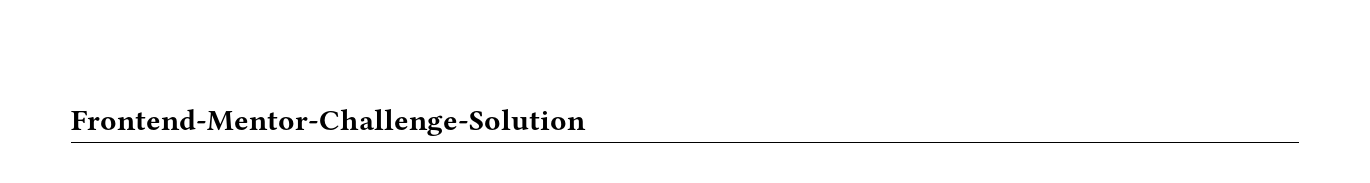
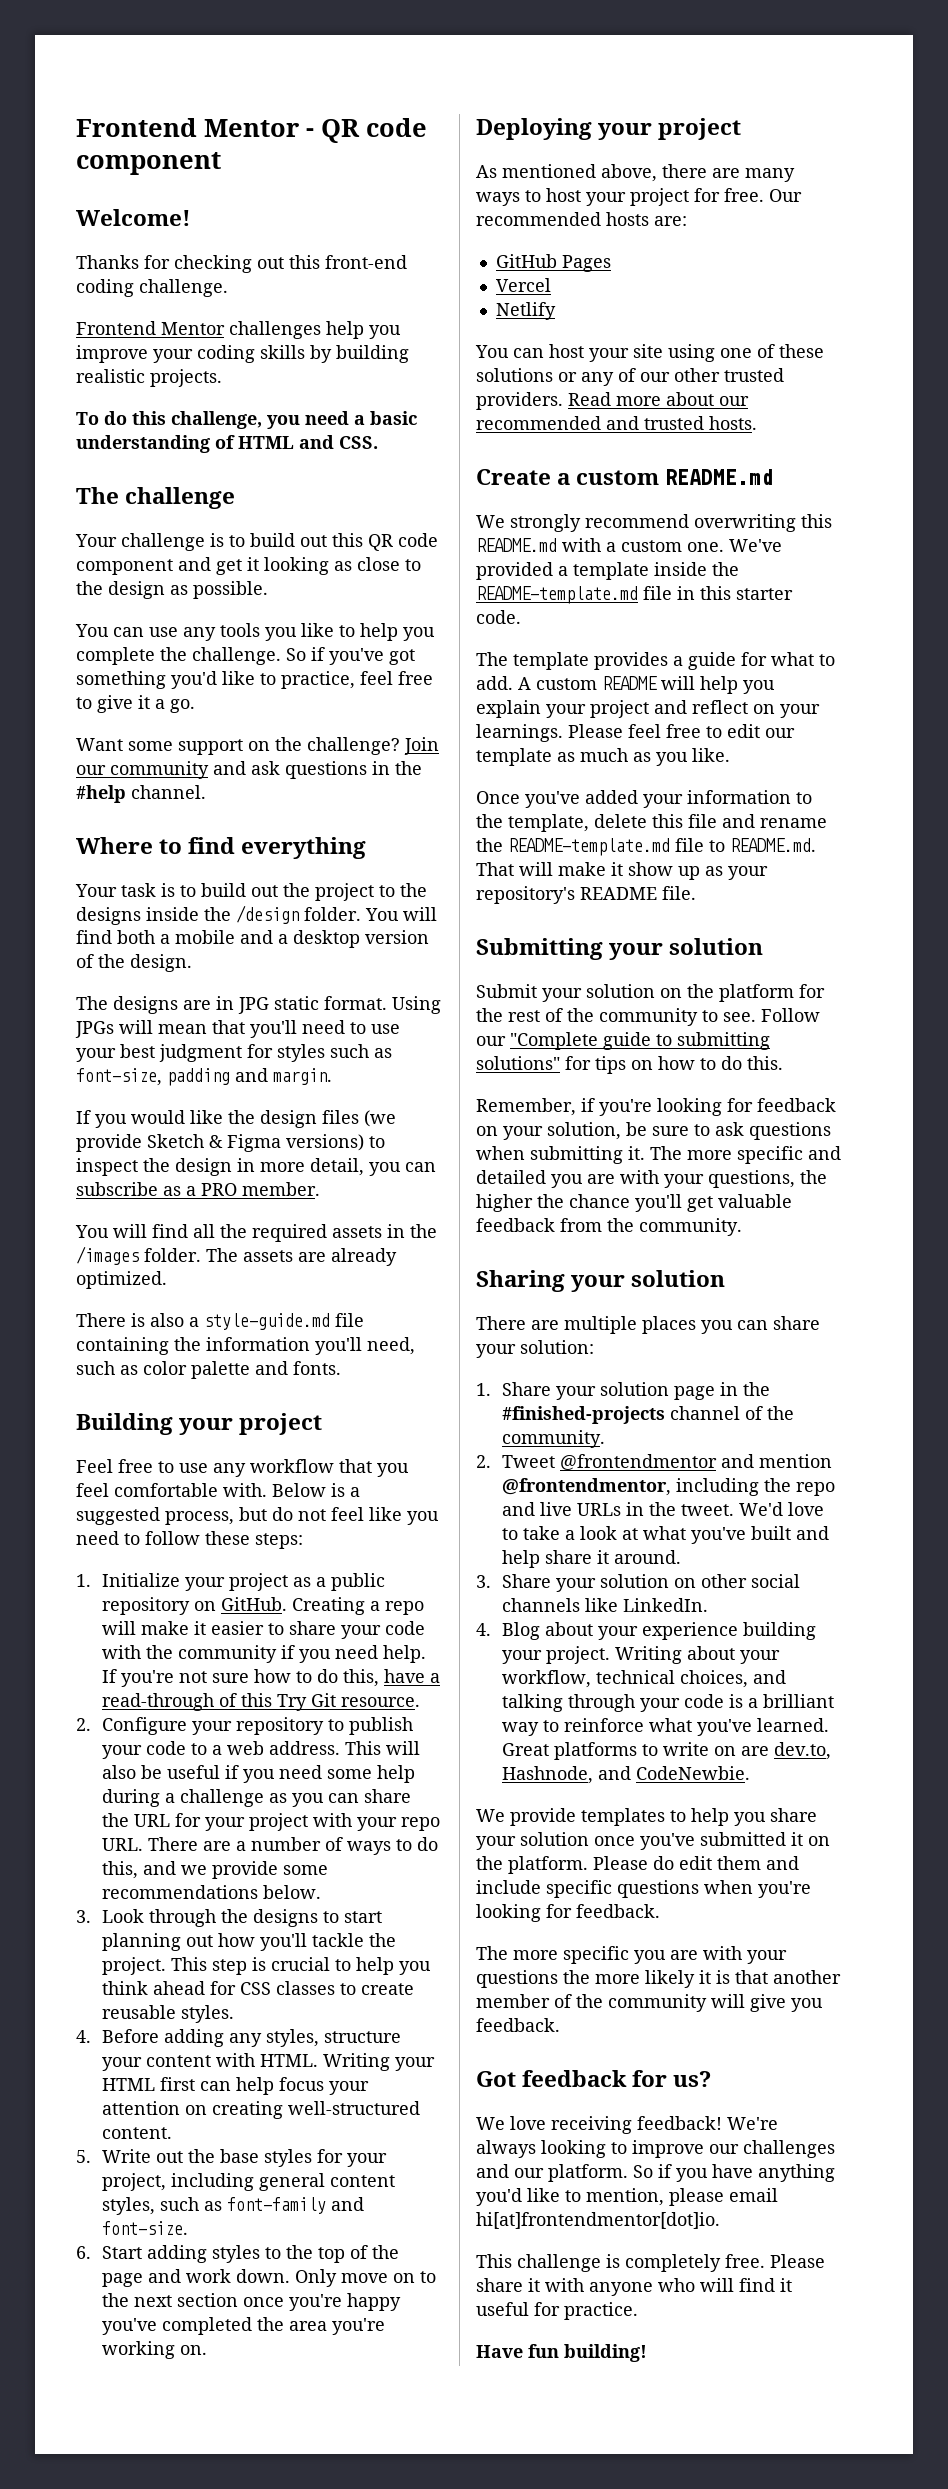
[71,109,586,136] Frontend-Mentor-Challenge-Solution -> [76,118,427,143] [76,152,221,175] [76,209,191,226] [76,255,407,273] [76,279,228,297] [76,321,401,339] [76,345,409,363] [76,369,222,387] [76,411,417,429] [76,435,378,453] [76,487,236,509] [75,533,438,551] [76,557,421,575] [76,581,268,599] [75,623,435,641] [76,647,415,665] [76,671,433,689] [76,695,195,713] [76,737,439,755] [76,761,422,779] [76,785,206,803] [76,837,367,859] [75,883,427,901] [76,905,437,925] [76,930,429,948] [76,954,192,972] [76,996,441,1014] [75,1020,400,1038] [76,1044,392,1062] [76,1068,332,1086] [76,1110,396,1128] [76,1134,385,1152] [76,1158,436,1176] [76,1182,320,1196] [75,1224,437,1242] [76,1246,397,1266] [76,1271,167,1289] [76,1313,364,1330] [76,1337,415,1355] [76,1361,341,1379] [76,1413,323,1435] [76,1459,409,1477] [76,1483,360,1497] [76,1507,439,1525] [76,1531,303,1549] [76,1573,386,1591] [102,1597,425,1615] [102,1621,426,1639] [102,1645,427,1663] [102,1669,441,1687] [102,1693,421,1711] [76,1717,414,1735] [102,1741,421,1759] [102,1765,416,1783] [102,1789,412,1807] [102,1813,441,1831] [102,1837,439,1855] [102,1861,329,1879] [102,1885,322,1899] [76,1909,383,1927] [102,1933,397,1951] [102,1957,432,1975] [102,1981,415,1995] [102,2005,235,2023] [76,2029,402,2047] [102,2053,436,2071] [102,2077,370,2095] [102,2101,421,2119] [102,2127,173,2139] [76,2149,388,2167] [102,2173,396,2191] [102,2197,365,2215] [102,2221,189,2235] [76,2245,400,2263] [102,2269,437,2287] [102,2293,402,2311] [102,2317,386,2335] [102,2341,208,2359] [476,118,742,140] [476,164,795,182] [476,188,802,206] [476,212,687,226] [495,254,611,272] [495,278,551,292] [495,302,556,320] [475,344,824,362] [476,368,784,386] [476,392,749,410] [476,416,757,430] [476,469,774,485] [476,514,832,532] [476,538,782,552] [476,562,739,580] [476,586,793,604] [476,610,521,624] [476,652,835,670] [476,676,775,694] [476,700,820,718] [476,724,795,742] [476,748,730,766] [476,790,812,808] [476,814,827,832] [476,838,816,856] [476,862,768,880] [476,886,696,904] [476,938,764,960] [476,984,825,1002] [476,1008,820,1026] [476,1032,770,1050] [476,1056,783,1074] [476,1098,836,1116] [476,1122,831,1140] [476,1146,841,1164] [476,1170,827,1188] [476,1194,792,1212] [476,1218,742,1236] [476,1270,726,1292] [476,1316,820,1334] [476,1340,594,1358] [476,1382,771,1400] [502,1406,795,1424] [502,1430,606,1448] [476,1454,833,1470] [502,1478,836,1496] [502,1502,825,1516] [502,1526,830,1544] [502,1550,682,1568] [476,1574,801,1592] [502,1598,709,1612] [476,1622,817,1640] [502,1646,781,1664] [502,1670,787,1688] [502,1694,835,1712] [502,1718,830,1736] [502,1742,832,1760] [502,1766,751,1784] [476,1808,817,1826] [476,1832,830,1850] [476,1856,799,1874] [476,1880,811,1898] [476,1904,660,1922] [476,1946,787,1964] [476,1970,841,1988] [476,1994,823,2012] [476,2018,560,2032] [476,2070,712,2087] [476,2116,778,2134] [476,2140,835,2158] [476,2164,835,2182] [476,2188,778,2206] [476,2212,720,2229] [476,2254,825,2272] [476,2278,792,2296] [476,2302,638,2320] [476,2344,647,2362] Frontend Mentor - QR code component // Welcome! // Thanks for checking out this front-end coding challenge. // Frontend Mentor challenges help you improve your coding skills by building realistic projects. // To do this challenge, you need a basic understanding of HTML and CSS. // The challenge // Your challenge is to build out this QR code component and get it looking as close to the design as possible. // You can use any tools you like to help you complete the challenge. So if you've got something you'd like to practice, feel free to give it a go. // Want some support on the challenge? Join our community and ask questions in the #help channel. // Where to find everything // Your task is to build out the project to the designs inside the /design folder. You will find both a mobile and a desktop version of the design. // The designs are in JPG static format. Using JPGs will mean that you'll need to use your best judgment for styles such as font-size, padding and margin. // If you would like the design files (we provide Sketch & Figma versions) to inspect the design in more detail, you can subscribe as a PRO member. // You will find all the required assets in the /images folder. The assets are already optimized. // There is also a style-guide.md file containing the information you'll need, such as color palette and fonts. // Building your project // Feel free to use any workflow that you feel comfortable with. Below is a suggested process, but do not feel like you need to follow these steps: // 1. Initialize your project as a public repository on GitHub. Creating a repo will make it easier to share your code with the community if you need help. If you're not sure how to do this, have a read-through of this Try Git resource. // 2. Configure your repository to publish your code to a web address. This will also be useful if you need some help during a challenge as you can share the URL for your project with your repo URL. There are a number of ways to do this, and we provide some recommendations below. // 3. Look through the designs to start planning out how you'll tackle the project. This step is crucial to help you think ahead for CSS classes to create reusable styles. // 4. Before adding any styles, structure your content with HTML. Writing your HTML first can help focus your attention on creating well-structured content. // 5. Write out the base styles for your project, including general content styles, such as font-family and font-size. // 6. Start adding styles to the top of the page and work down. Only move on to the next section once you're happy you've completed the area you're working on. // Deploying your project // As mentioned above, there are many ways to host your project for free. Our recommended hosts are: // GitHub Pages // Vercel // Netlify // You can host your site using one of these solutions or any of our other trusted providers. Read more about our recommended and trusted hosts. // Create a custom README.md // We strongly recommend overwriting this README.md with a custom one. We've provided a template inside the README-template.md file in this starter code. // The template provides a guide for what to add. A custom README will help you explain your project and reflect on your learnings. Please feel free to edit our template as much as you like. // Once you've added your information to the template, delete this file and rename the README-template.md file to README.md. That will make it show up as your repository's README file. // Submitting your solution // Submit your solution on the platform for the rest of the community to see. Follow our "Complete guide to submitting solutions" for tips on how to do this. // Remember, if you're looking for feedback on your solution, be sure to ask questions when submitting it. The more specific and detailed you are with your questions, the higher the chance you'll get valuable feedback from the community. // Sharing your solution // There are multiple places you can share your solution: // 1. Share your solution page in the #finished-projects channel of the community. // 2. Tweet @frontendmentor and mention @frontendmentor, including the repo and live URLs in the tweet. We'd love to take a look at what you've built and help share it around. // 3. Share your solution on other social channels like LinkedIn. // 4. Blog about your experience building your project. Writing about your workflow, technical choices, and talking through your code is a brilliant way to reinforce what you've learned. Great platforms to write on are dev.to, Hashnode, and CodeNewbie. // We provide templates to help you share your solution once you've submitted it on the platform. Please do edit them and include specific questions when you're looking for feedback. // The more specific you are with your questions the more likely it is that another member of the community will give you feedback. // Got feedback for us? // We love receiving feedback! We're always looking to improve our challenges and our platform. So if you have anything you'd like to mention, please email hi[at]frontendmentor[dot]io. // This challenge is completely free. Please share it with anyone who will find it useful for practice. // Have fun building!

